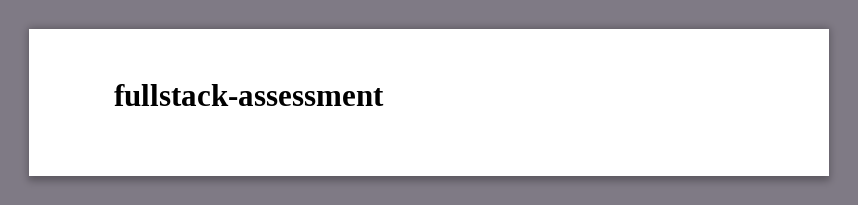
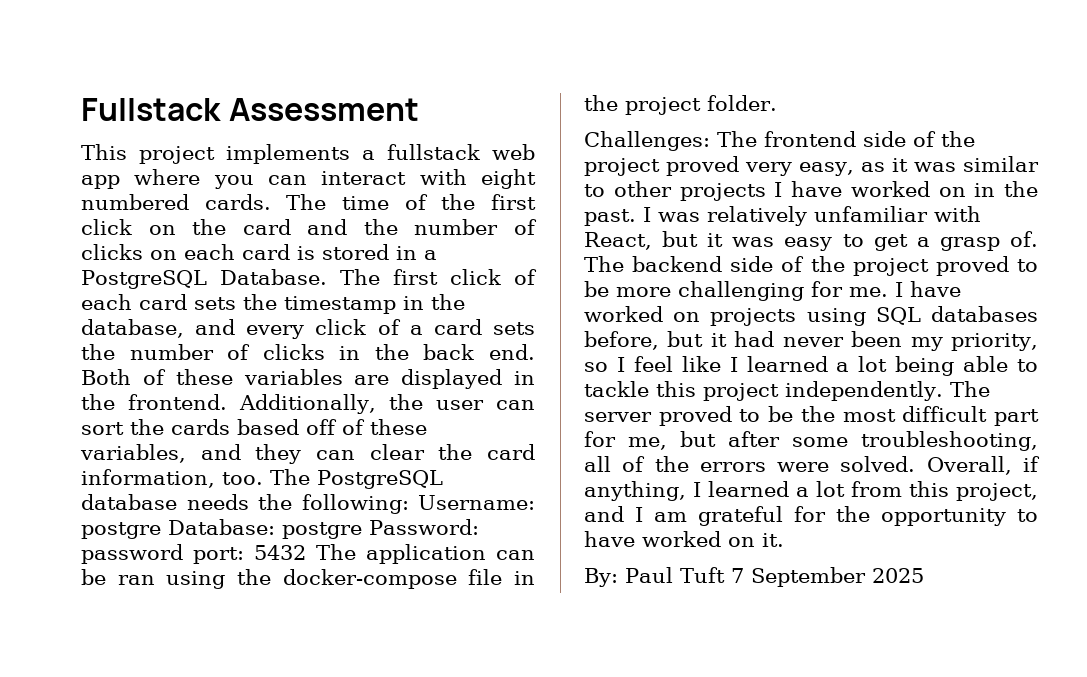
[114,84,384,106] fullstack-assessment -> [81,98,419,121] [81,144,535,164] [81,169,536,189] [81,194,536,210] [81,219,537,235] [81,244,437,260] [81,269,537,289] [81,294,465,314] [81,319,536,339] [81,344,535,360] [81,369,535,389] [81,394,535,414] [81,419,427,435] [80,444,535,464] [81,469,443,489] [81,494,535,514] [81,519,479,539] [81,544,535,564] [81,569,535,589] [584,95,777,115] [584,131,975,151] [584,156,1039,176] [584,181,1038,201] [584,206,981,226] [584,231,1039,251] [584,256,1038,276] [584,281,961,301] [584,306,1038,326] [584,331,1039,351] [584,356,1038,376] [584,381,990,401] [584,406,1039,426] [584,431,1038,451] [584,456,1040,475] [584,481,1038,501] [584,506,1038,526] [584,531,784,547] [584,567,924,587] Fullstack Assessment // This project implements a fullstack web app where you can interact with eight numbered cards. The time of the first click on the card and the number of clicks on each card is stored in a PostgreSQL Database. The first click of each card sets the timestamp in the database, and every click of a card sets the number of clicks in the back end. Both of these variables are displayed in the frontend. Additionally, the user can sort the cards based off of these variables, and they can clear the card information, too. The PostgreSQL database needs the following: Username: postgre Database: postgre Password: password port: 5432 The application can be ran using the docker-compose file in the project folder. // Challenges: The frontend side of the project proved very easy, as it was similar to other projects I have worked on in the past. I was relatively unfamiliar with React, but it was easy to get a grasp of. The backend side of the project proved to be more challenging for me. I have worked on projects using SQL databases before, but it had never been my priority, so I feel like I learned a lot being able to tackle this project independently. The server proved to be the most difficult part for me, but after some troubleshooting, all of the errors were solved. Overall, if anything, I learned a lot from this project, and I am grateful for the opportunity to have worked on it. // By: Paul Tuft 7 September 2025

